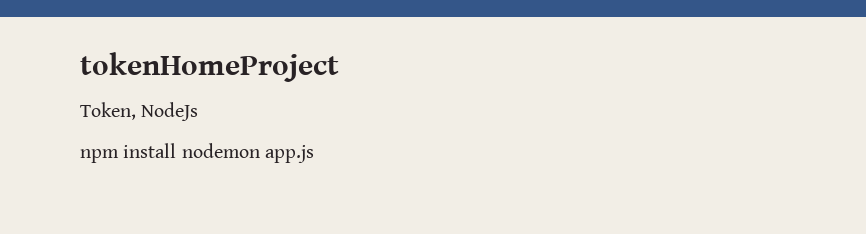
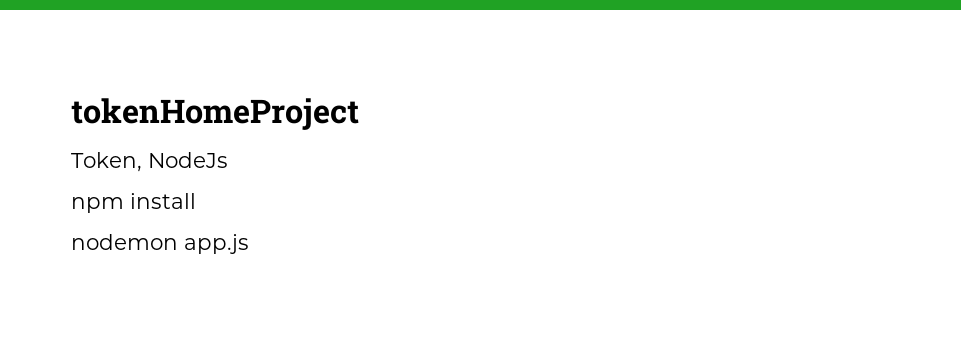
(177, 150) none -> (196, 201) //

